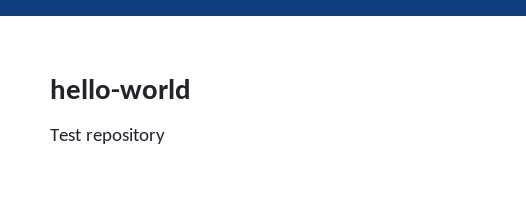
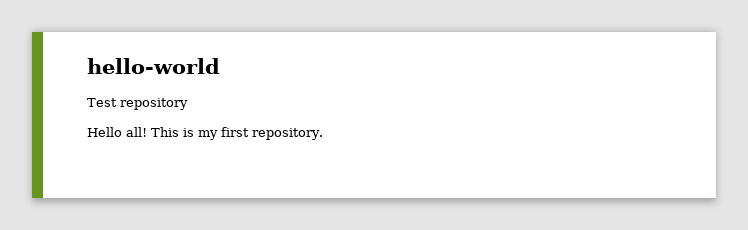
(165, 136) none -> [87,127,323,140] // Hello all! This is my first repository.

